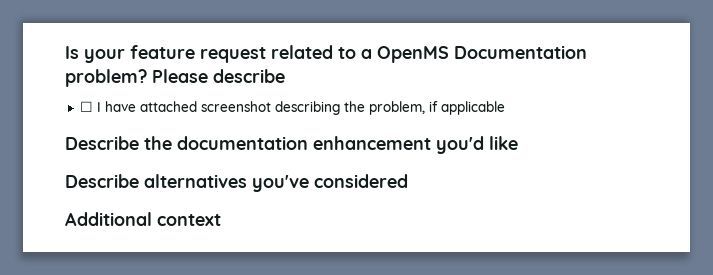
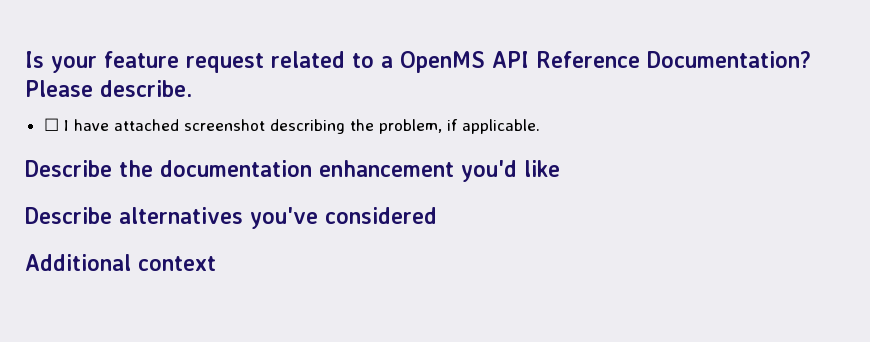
[454,45,587,59] [65,69,285,87] Documentation problem? Please describe -> [492,51,811,68] [25,80,192,97] API Reference Documentation? Please describe.
[440,101,505,115] applicable -> [461,119,540,134] applicable.

